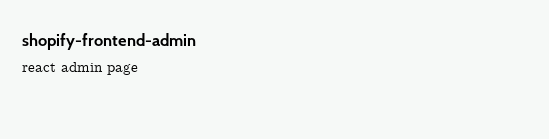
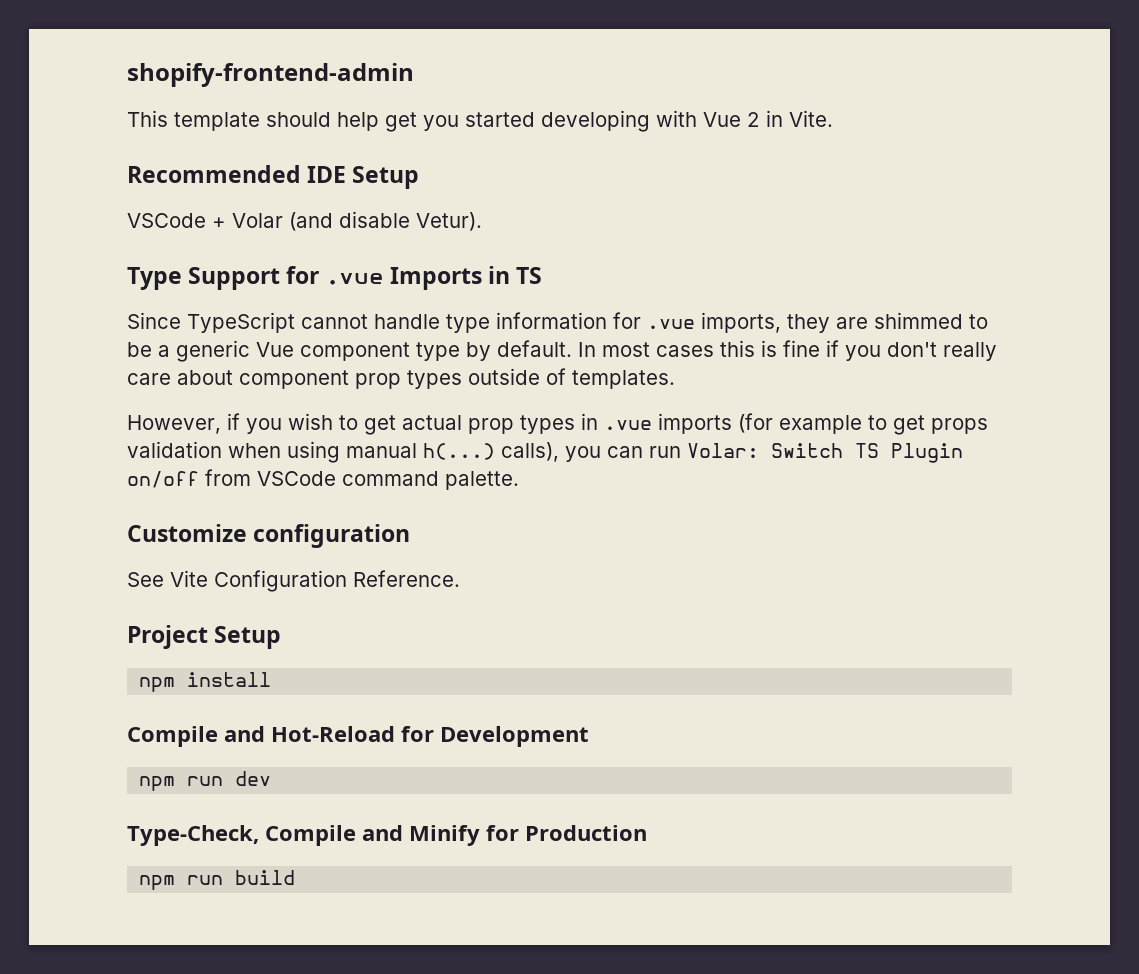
[22,62,138,75] react admin page -> [127,110,833,132] [127,165,420,189] [127,211,482,231] [127,266,543,290] [127,312,988,333] [127,340,997,362] [127,368,675,389] [127,413,988,435] [127,441,963,463] [127,469,519,490] [127,524,411,548] [127,570,460,592] [127,625,282,649] [139,672,272,692] [127,726,589,747] [139,771,272,791] [127,825,647,846] [139,870,296,890] This template should help get you started developing with Vue 2 in Vite. // Recommended IDE Setup // VSCode + Volar (and disable Vetur). // Type Support for .vue Imports in TS // Since TypeScript cannot handle type information for .vue imports, they are shimmed to be a generic Vue component type by default. In most cases this is fine if you don't really care about component prop types outside of templates. // However, if you wish to get actual prop types in .vue imports (for example to get props validation when using manual h(...) calls), you can run Volar: Switch TS Plugin on/off from VSCode command palette. // Customize configuration // See Vite Configuration Reference. // Project Setup // npm install // Compile and Hot-Reload for Development // npm run dev // Type-Check, Compile and Minify for Production // npm run build

